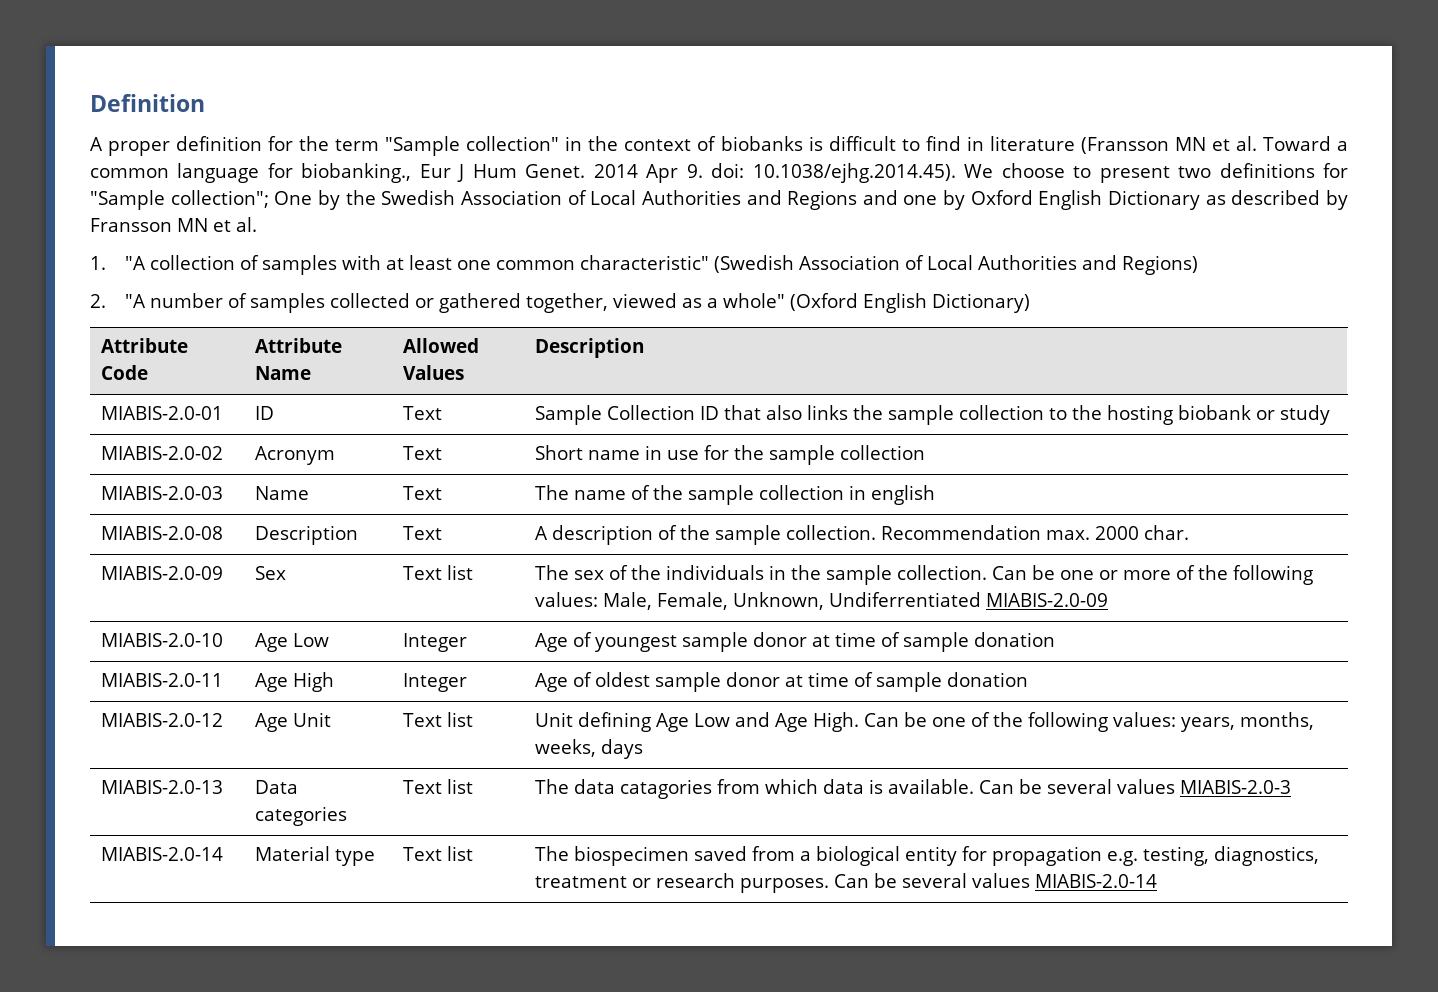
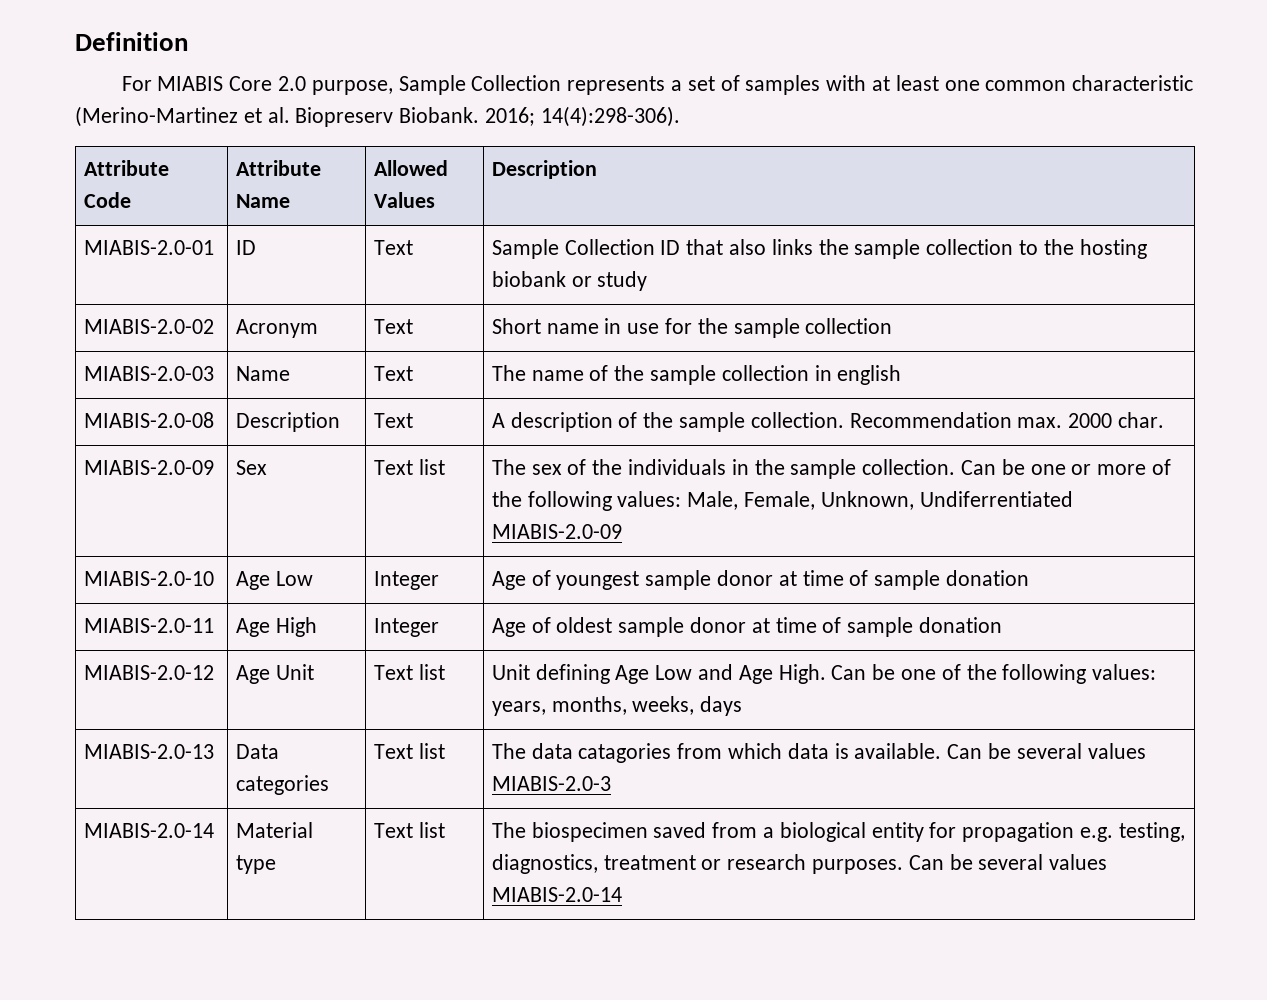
[90,136,1348,156] [90,163,1348,183] [90,190,1348,210] [90,217,257,232] [90,255,236,270] A proper definition for the term "Sample collection" in the context of biobanks is difficult to find in literature (Fransson MN et al. Toward a common language for biobanking., Eur J Hum Genet. 2014 Apr 9. doi: 10.1038/ejhg.2014.45). We choose to present two definitions for "Sample collection"; One by the Swedish Association of Local Authorities and Regions and one by Oxford English Dictionary as described by Fransson MN et al. // 1. "A collection -> [121,75,715,95] For MIABIS Core 2.0 purpose, Sample Collection represents a set
[580,255,1199,275] [90,293,1031,313] characteristic" (Swedish Association of Local Authorities and Regions) // 2. "A number of samples collected or gathered together, viewed as a whole" (Oxford English Dictionary) -> [1072,75,1194,91] [75,106,680,127] characteristic (Merino-Martinez et al. Biopreserv Biobank. 2016; 14(4):298-306).

